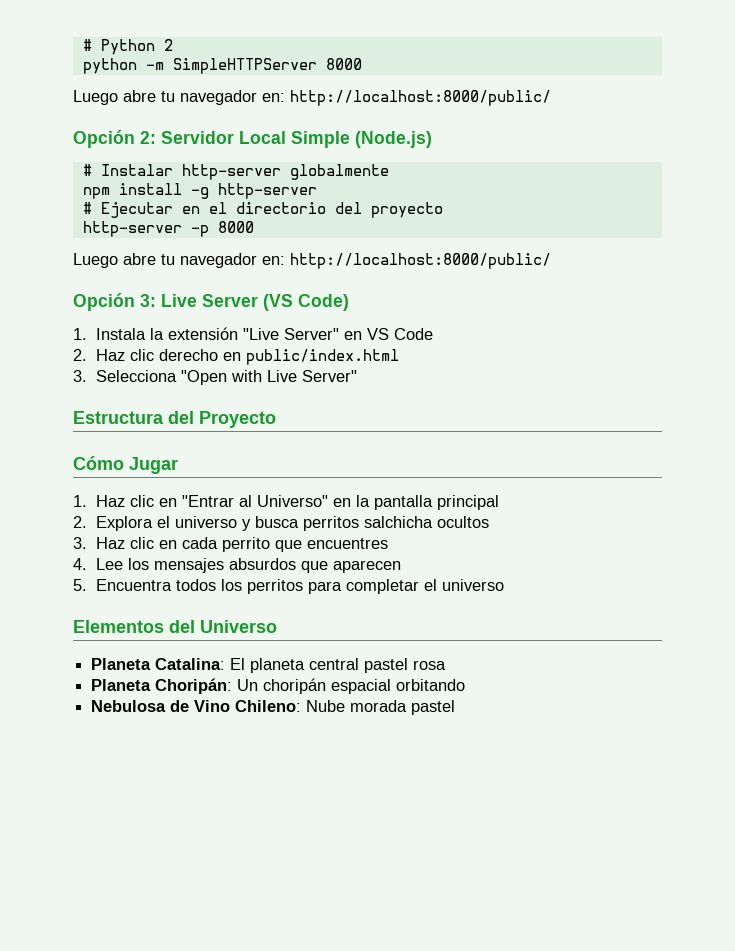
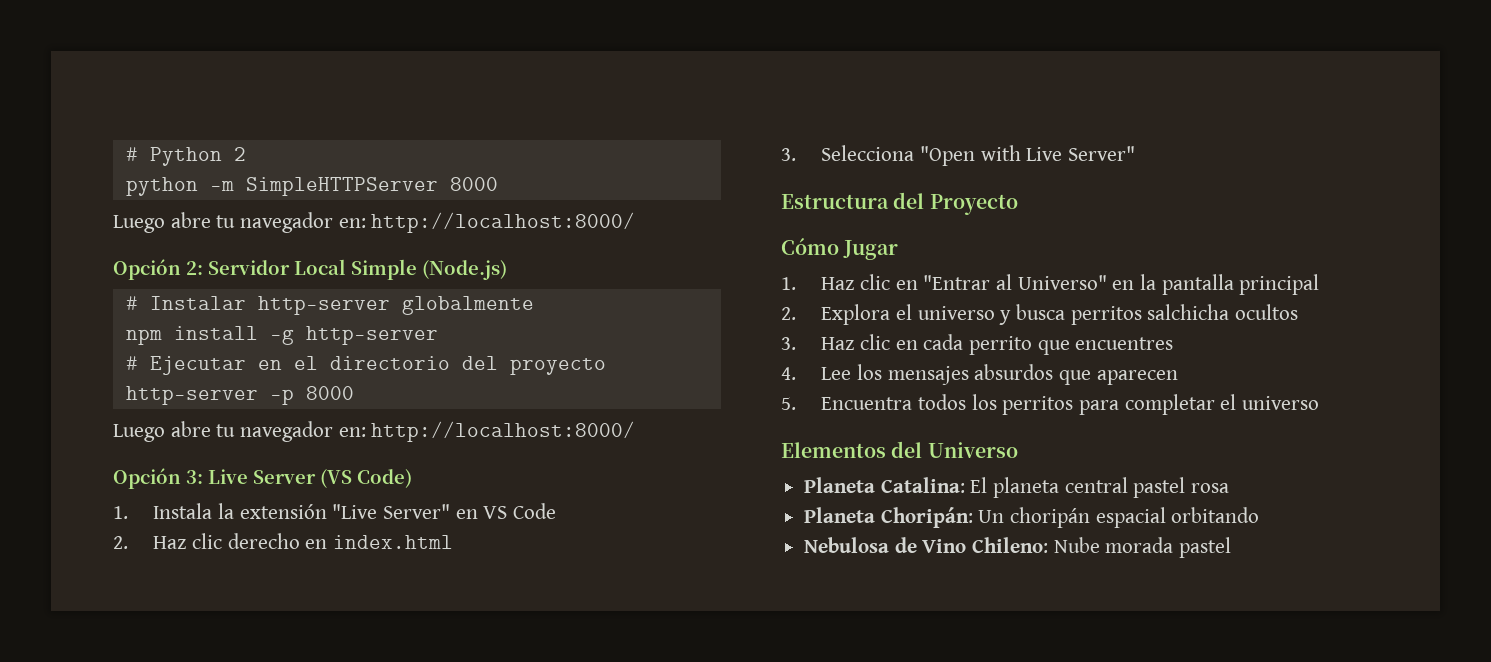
[290,90,551,106] http://localhost:8000/public/ -> [371,212,636,233] http://localhost:8000/
[290,253,551,269] http://localhost:8000/public/ -> [371,421,636,442] http://localhost:8000/
[246,349,400,365] public/index.html -> [333,535,454,549] index.html

